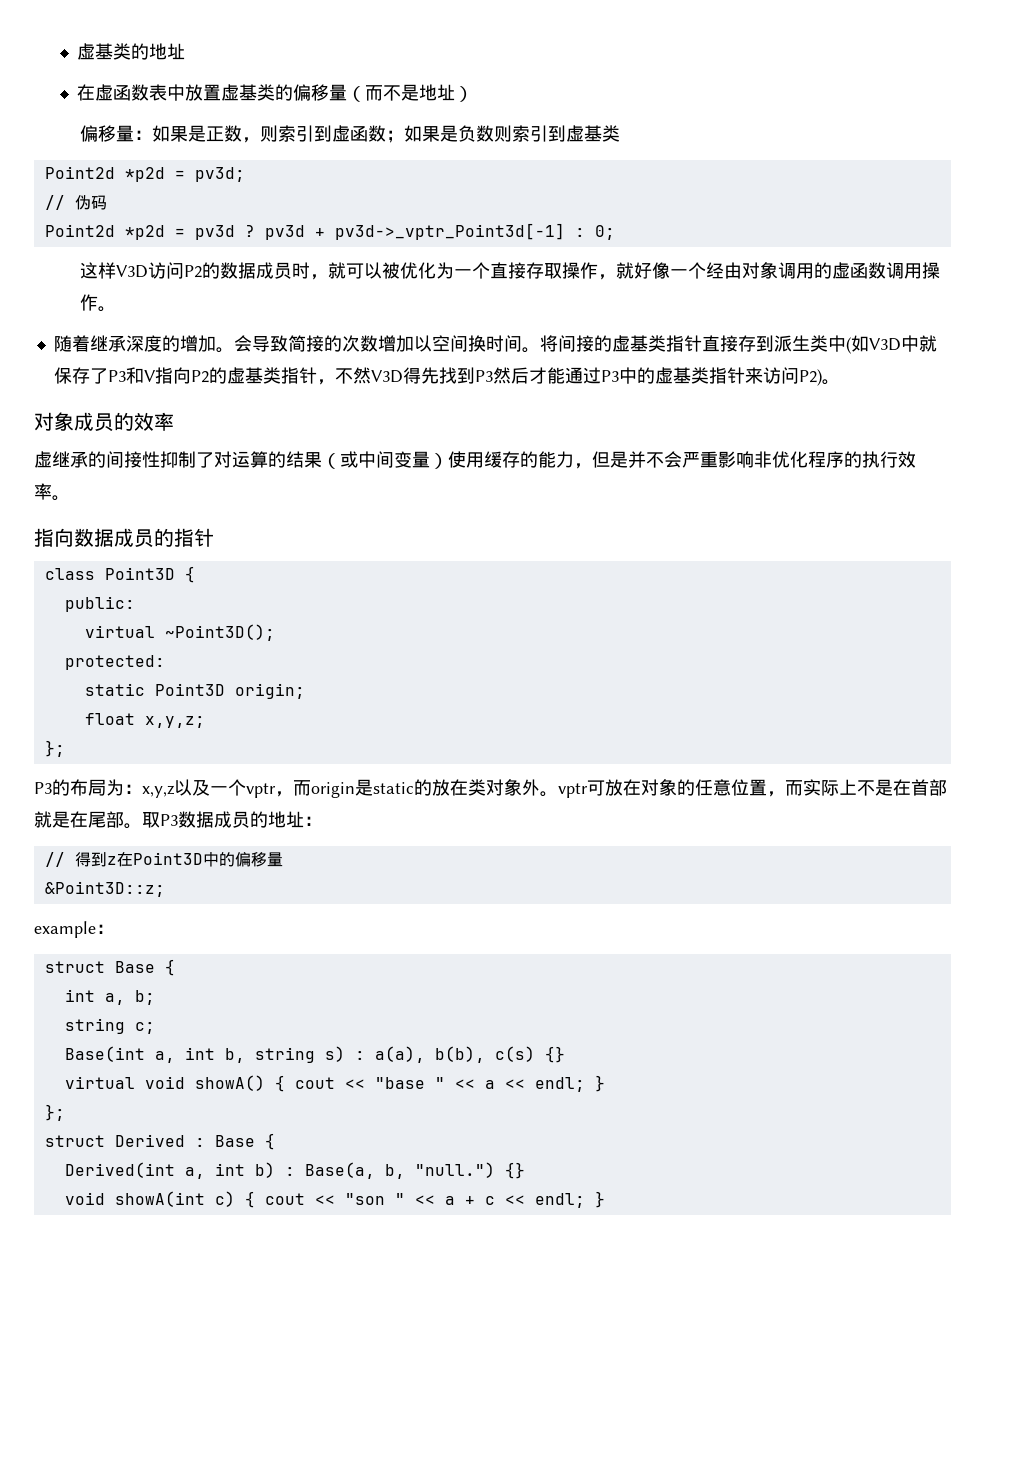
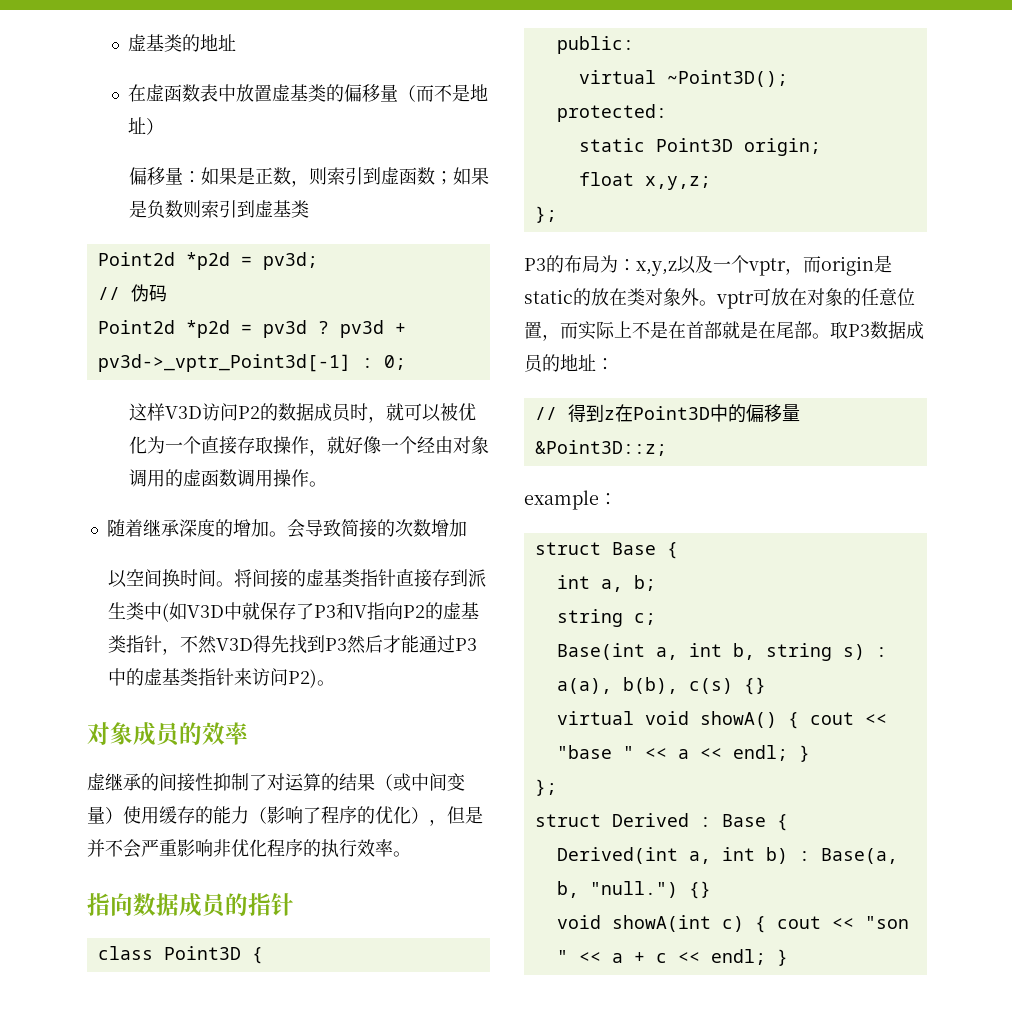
(414, 343) none -> (467, 528) //
(574, 459) none -> [249,806,429,824] （影响了程序的优化）

